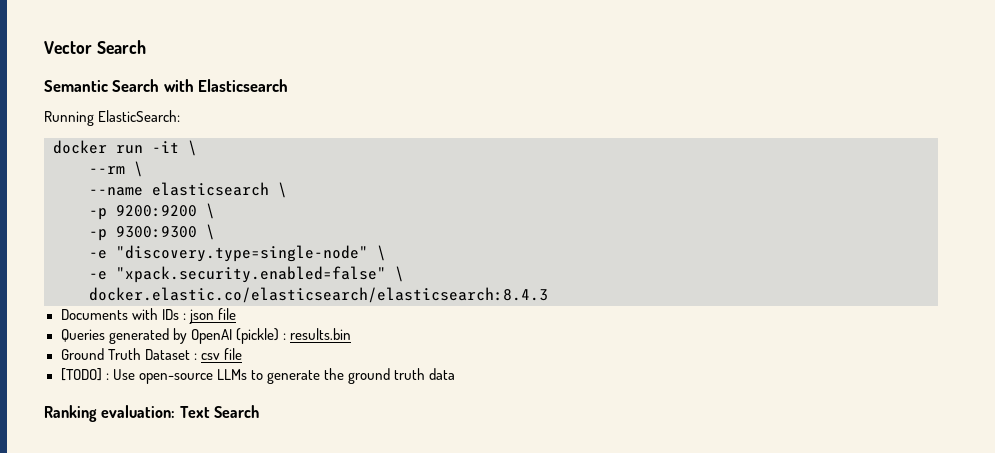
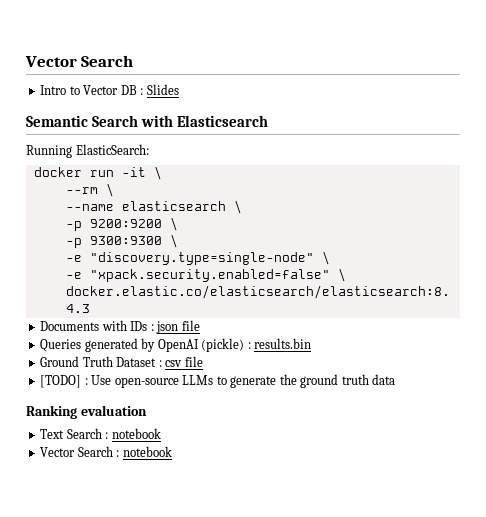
[44,40,146,54] Vector Search -> [25,55,134,67] [40,84,179,95] Vector Search // Intro to Vector DB : Slides
[101,405,176,418] evaluation: -> [80,405,147,416] evaluation //
(259, 411) none -> [105,428,161,439] [40,446,172,457] : notebook // Vector Search : notebook

